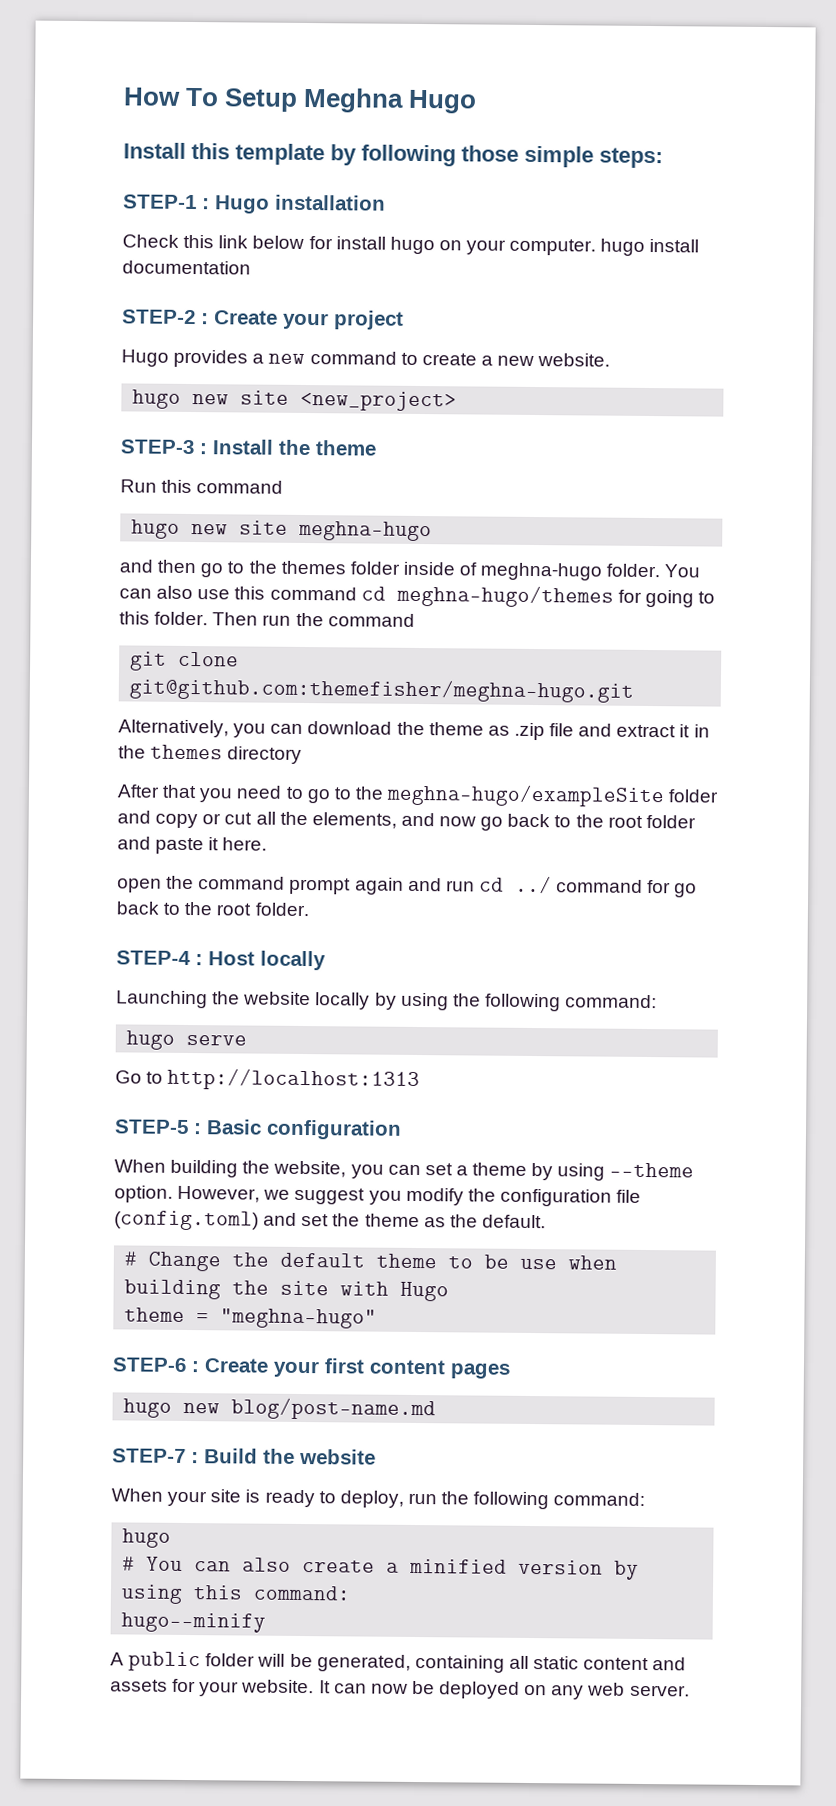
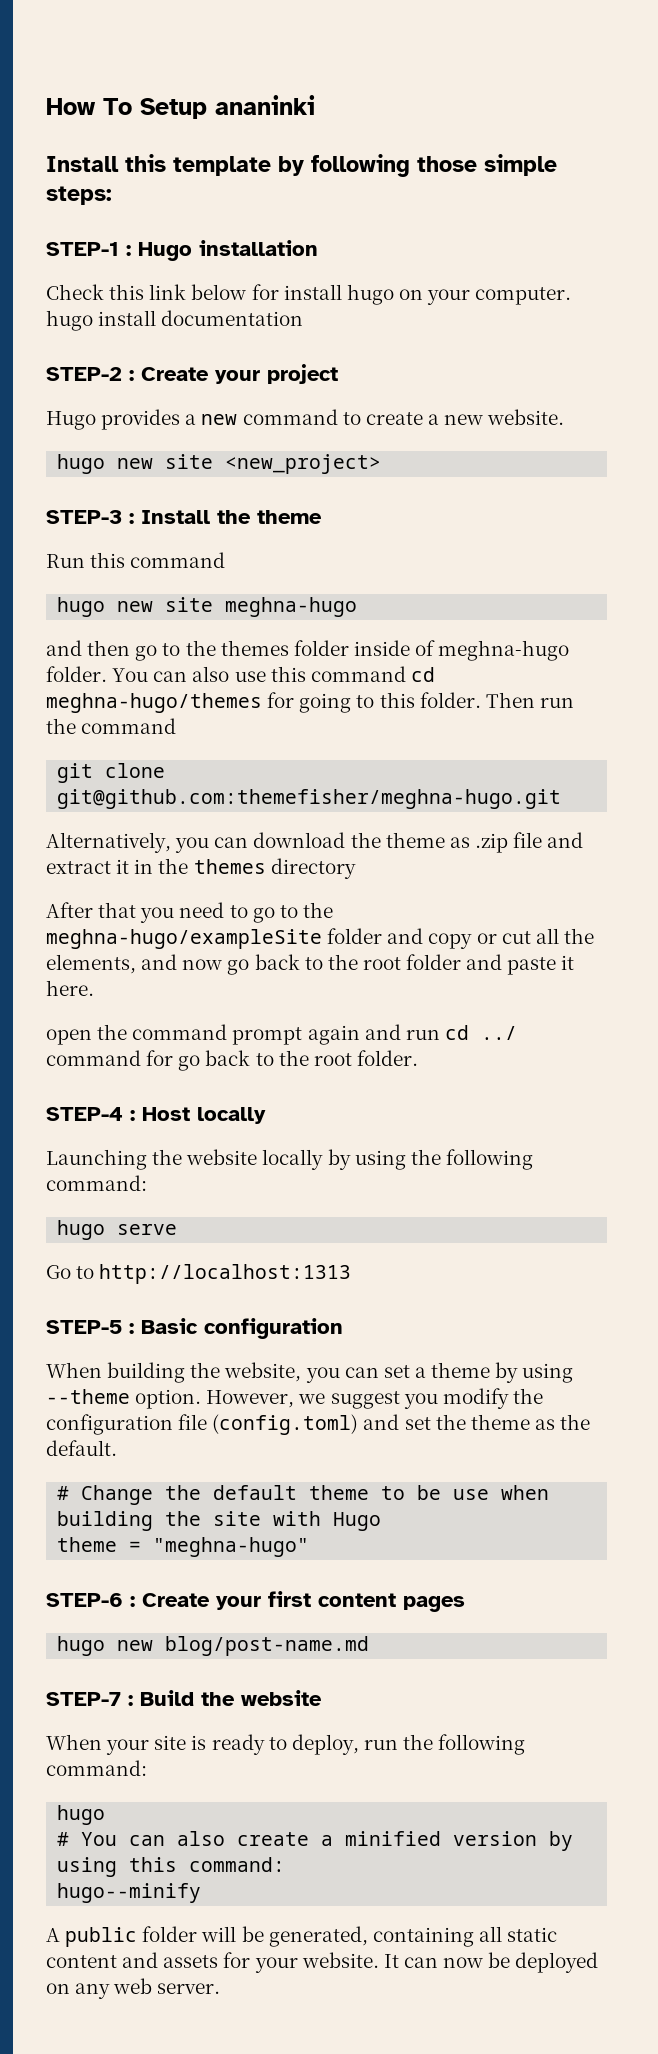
[303,87,478,114] Meghna Hugo -> [215,95,315,115] ananinki

